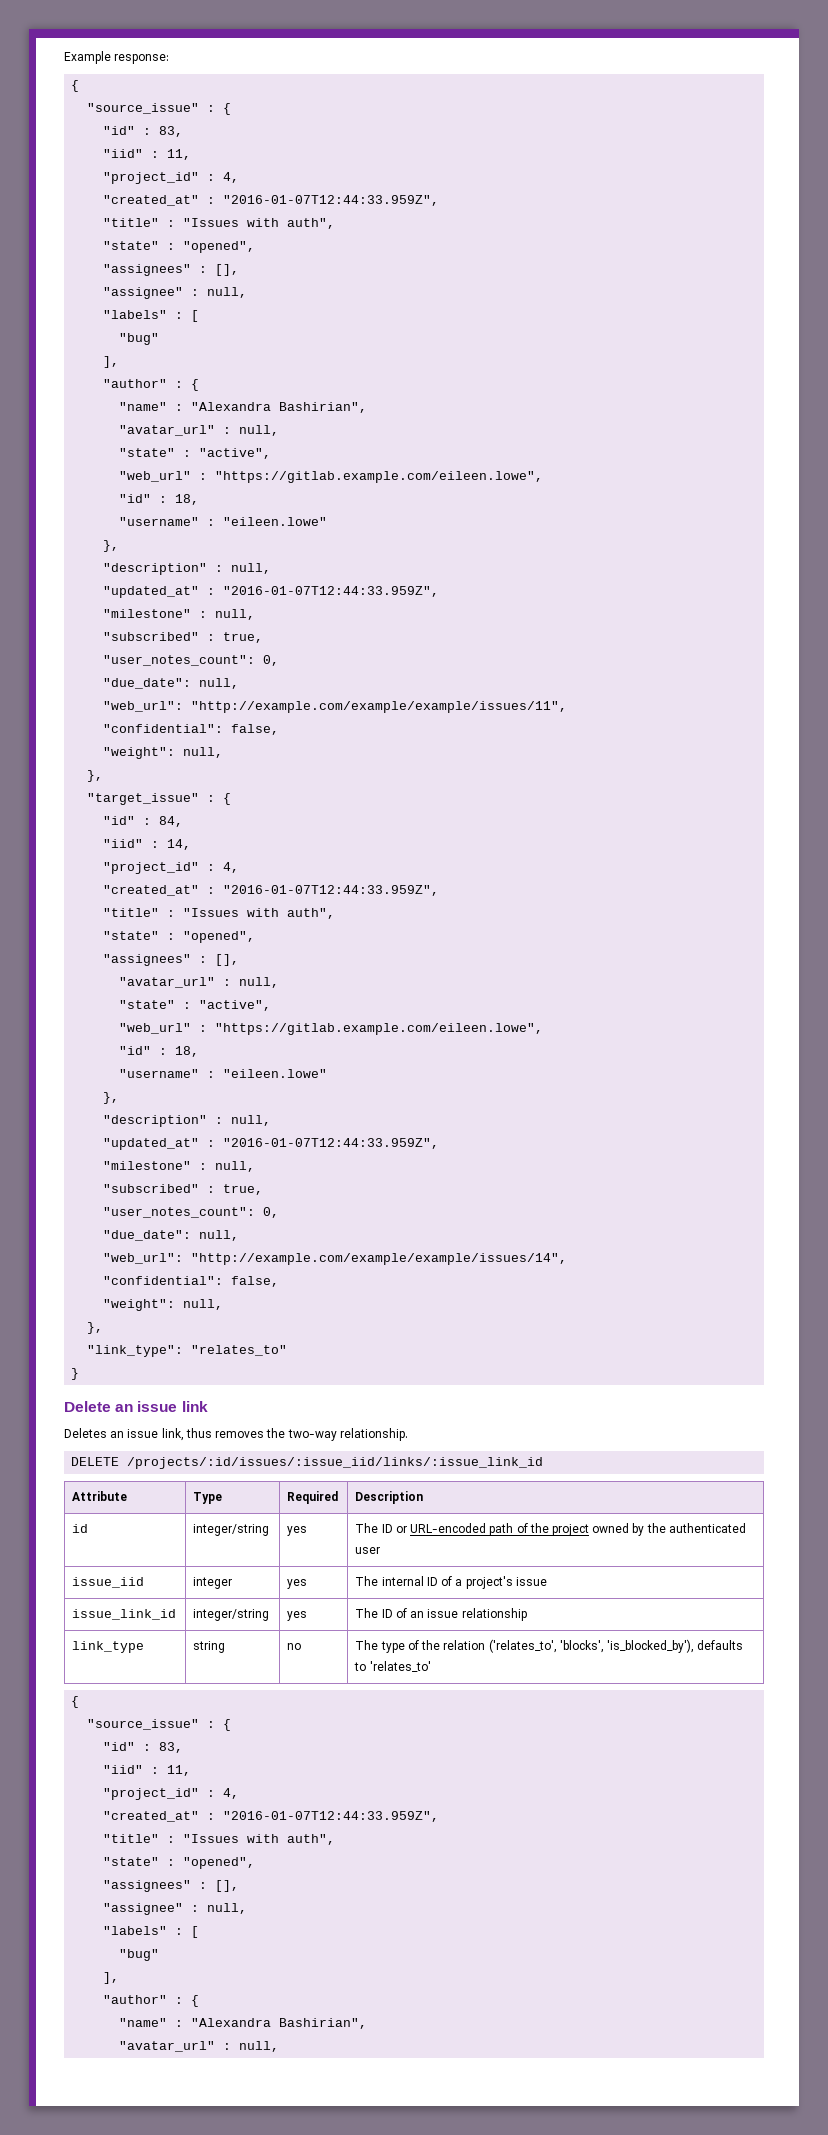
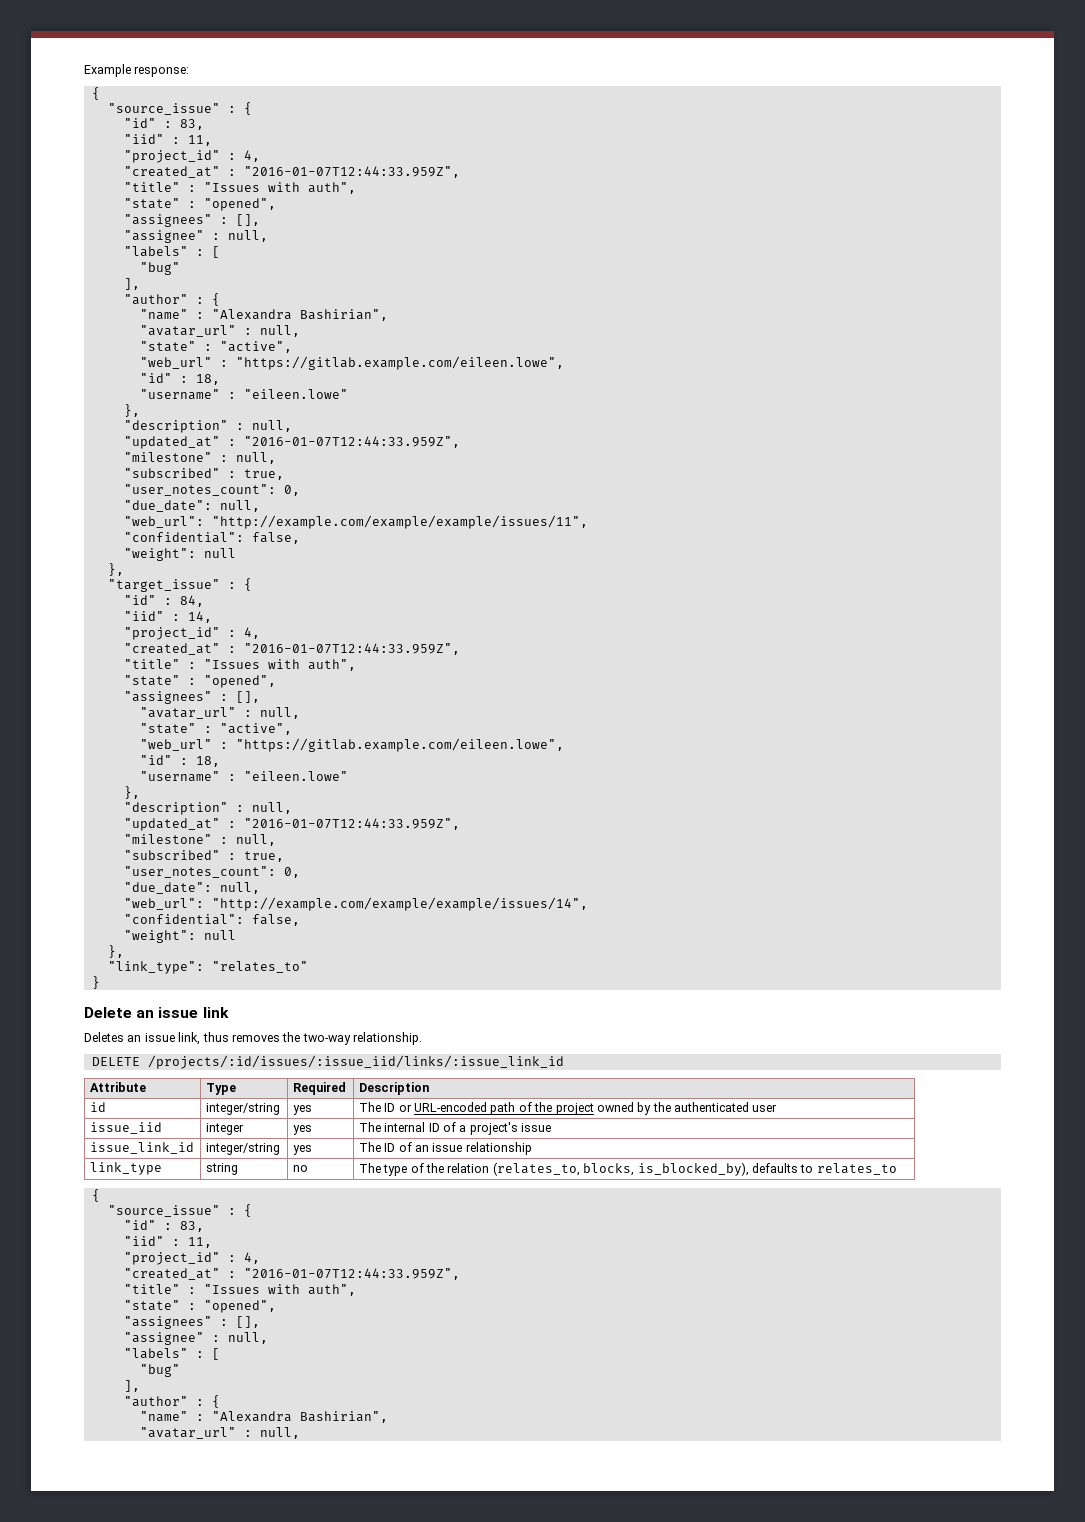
[183,747,224,758] null, -> [203,548,236,558] null
[183,1299,224,1310] null, -> [203,930,236,940] null
[488,1639,694,1653] ('relates_to', 'blocks', 'is_blocked_by'), -> [492,1162,749,1176] (relates_to, blocks, is_blocked_by),
[369,1661,431,1672] 'relates_to' -> [816,1163,897,1175] relates_to

